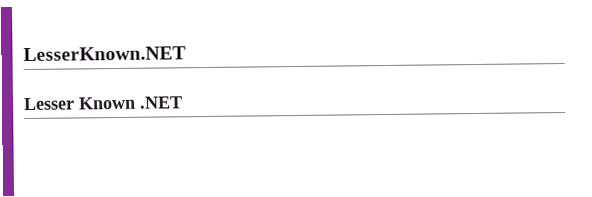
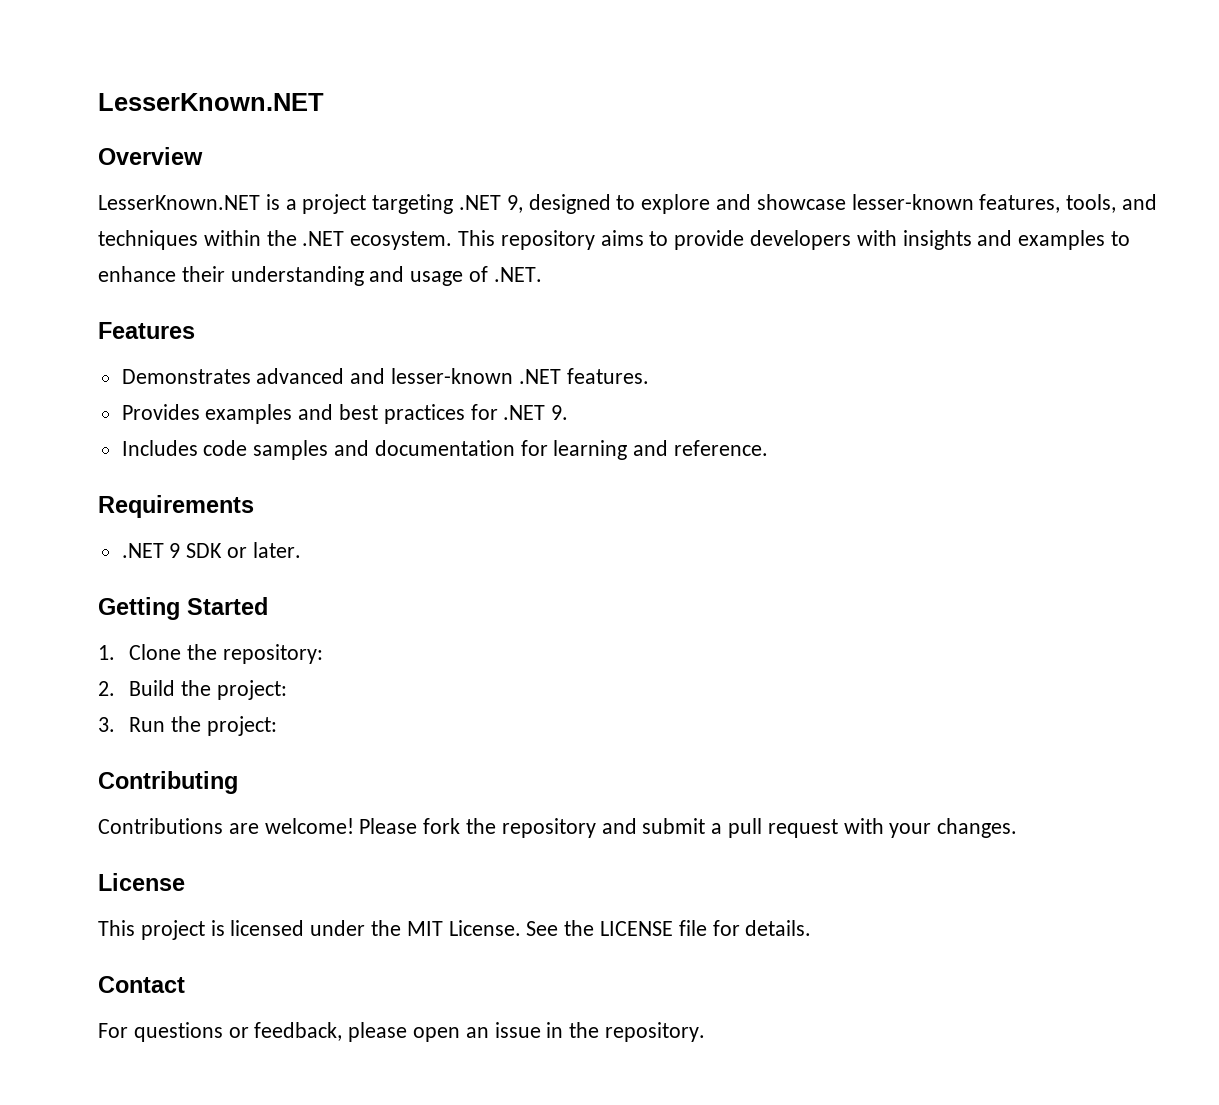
[23,96,183,111] Lesser Known .NET -> [98,147,203,165] [98,194,1158,214] [98,230,1131,250] [98,266,542,286] [98,322,195,339] [121,368,649,384] [121,404,569,424] [121,440,769,460] [98,495,254,518] [121,542,301,558] [98,597,268,620] [98,644,323,664] [98,680,287,700] [98,716,277,736] [98,771,238,794] [98,818,1018,838] [98,873,185,891] [98,920,812,940] [98,976,185,993] [98,1022,706,1042] Overview // LesserKnown.NET is a project targeting .NET 9, designed to explore and showcase lesser-known features, tools, and techniques within the .NET ecosystem. This repository aims to provide developers with insights and examples to enhance their understanding and usage of .NET. // Features // Demonstrates advanced and lesser-known .NET features. // Provides examples and best practices for .NET 9. // Includes code samples and documentation for learning and reference. // Requirements // .NET 9 SDK or later. // Getting Started // 1. Clone the repository: // 2. Build the project: // 3. Run the project: // Contributing // Contributions are welcome! Please fork the repository and submit a pull request with your changes. // License // This project is licensed under the MIT License. See the LICENSE file for details. // Contact // For questions or feedback, please open an issue in the repository.

